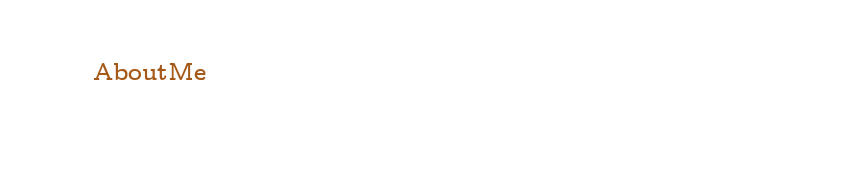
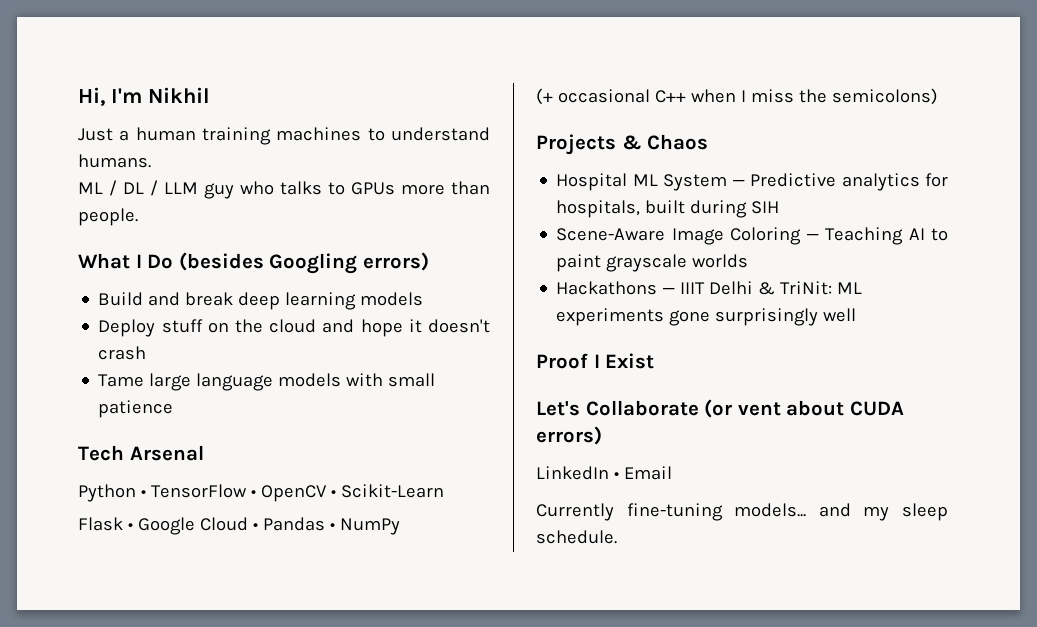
[93,62,206,80] AboutMe -> [78,87,210,106] [78,127,490,145] [78,154,151,168] [78,180,490,199] [78,208,138,226] [78,252,429,274] [98,292,424,310] [98,319,491,337] [98,346,147,360] [98,373,436,391] [98,400,174,418] [78,445,204,461] [78,484,444,502] [78,517,400,535] [536,88,938,105] [536,134,709,155] [556,173,948,191] [556,200,780,218] [556,227,948,245] [556,254,749,272] [556,281,863,295] [556,308,857,326] [536,353,655,369] [536,399,904,418] [536,426,602,445] [536,466,672,480] [536,503,948,521] [536,530,617,544] Hi, I'm Nikhil // Just a human training machines to understand humans. // ML / DL / LLM guy who talks to GPUs more than people. // What I Do (besides Googling errors) // Build and break deep learning models // Deploy stuff on the cloud and hope it doesn't crash // Tame large language models with small patience // Tech Arsenal // Python • TensorFlow • OpenCV • Scikit-Learn // Flask • Google Cloud • Pandas • NumPy // (+ occasional C++ when I miss the semicolons) // Projects & Chaos // Hospital ML System — Predictive analytics for hospitals, built during SIH // Scene-Aware Image Coloring — Teaching AI to paint grayscale worlds // Hackathons — IIIT Delhi & TriNit: ML experiments gone surprisingly well // Proof I Exist // Let's Collaborate (or vent about CUDA errors) // LinkedIn • Email // Currently fine-tuning models... and my sleep schedule.

